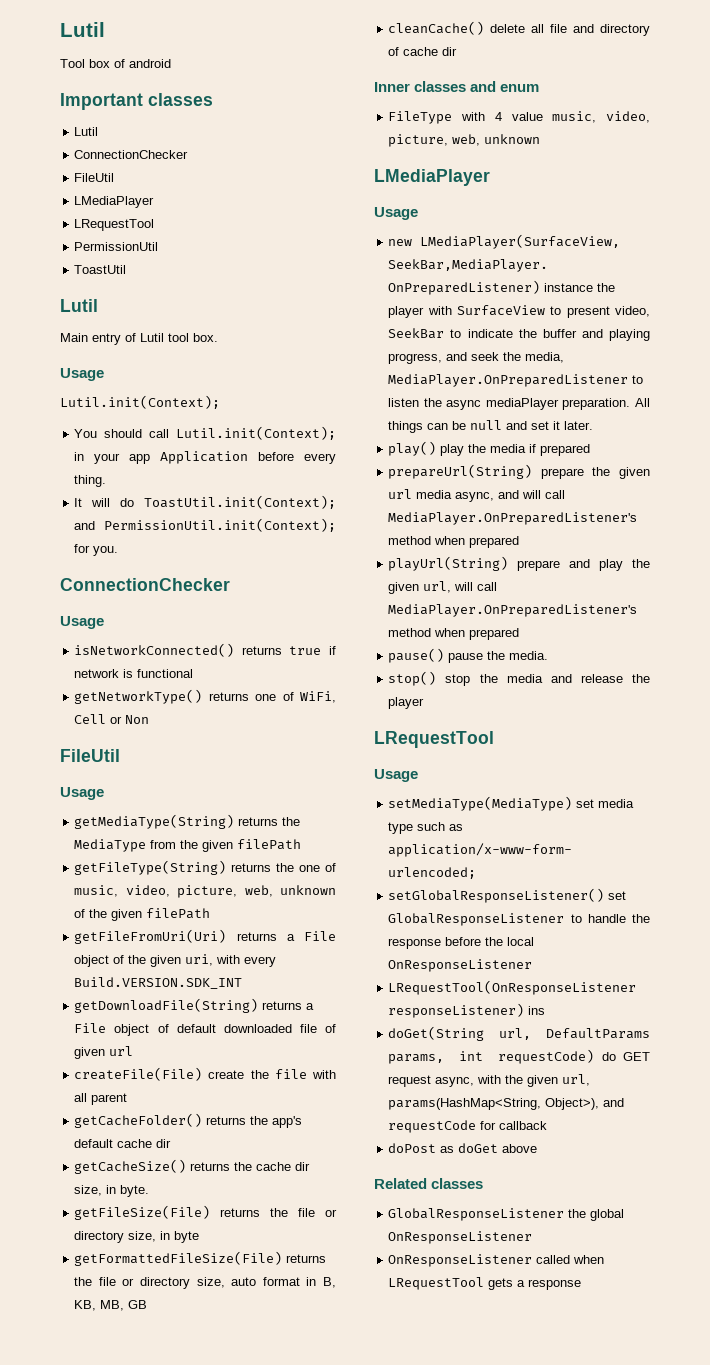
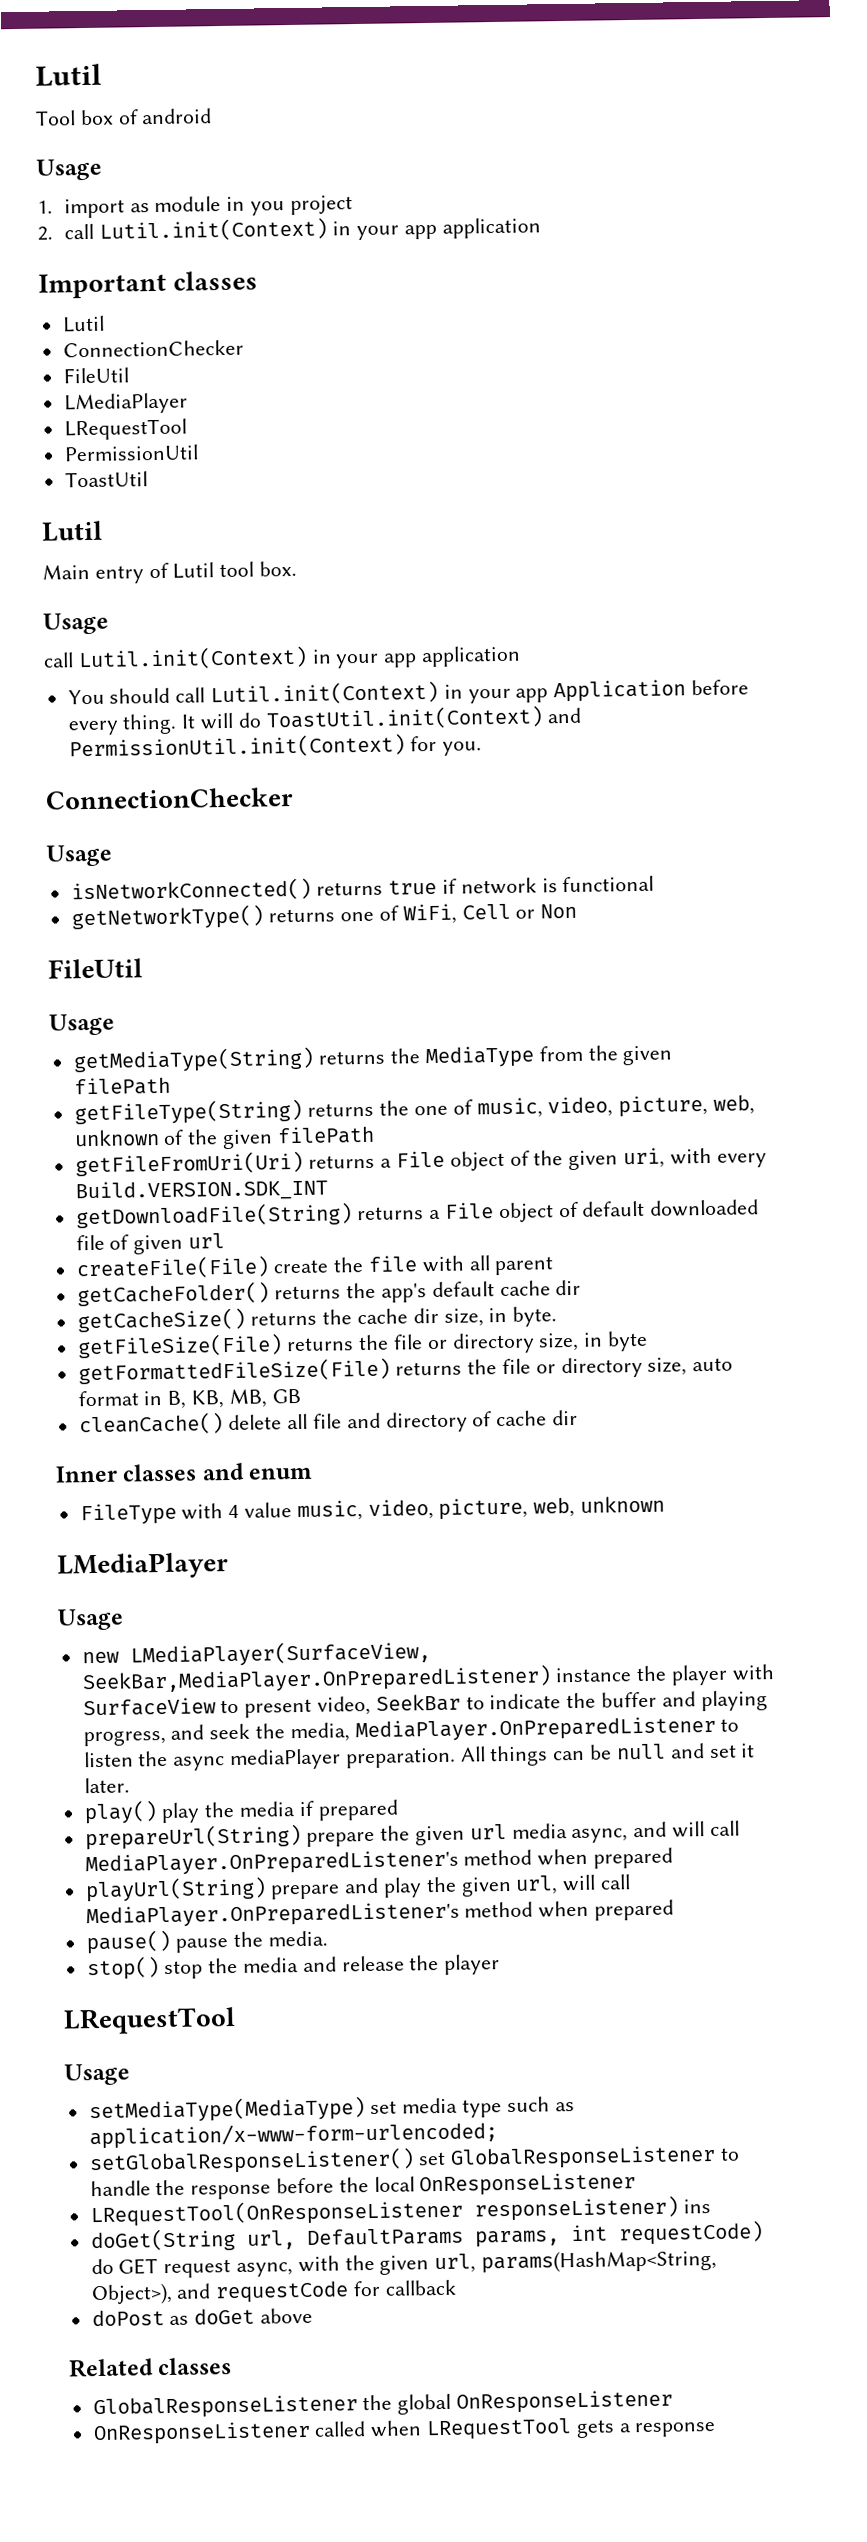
(171, 63) none -> [36,158,102,181] [37,195,353,219] [37,217,541,242] // Usage // 1. import as module in you project // 2. call Lutil.init(Context) in your app application
[60,395,220,409] Lutil.init(Context); -> [43,645,522,671] call Lutil.init(Context) in your app application
[175,426,336,440] Lutil.init(Context); -> [210,680,440,706] Lutil.init(Context)
(107, 481) // -> (178, 724) none
[144,495,336,509] [74,518,336,532] ToastUtil.init(Context); and PermissionUtil.init(Context); -> [265,705,582,731] [68,733,406,760] ToastUtil.init(Context) and PermissionUtil.init(Context)

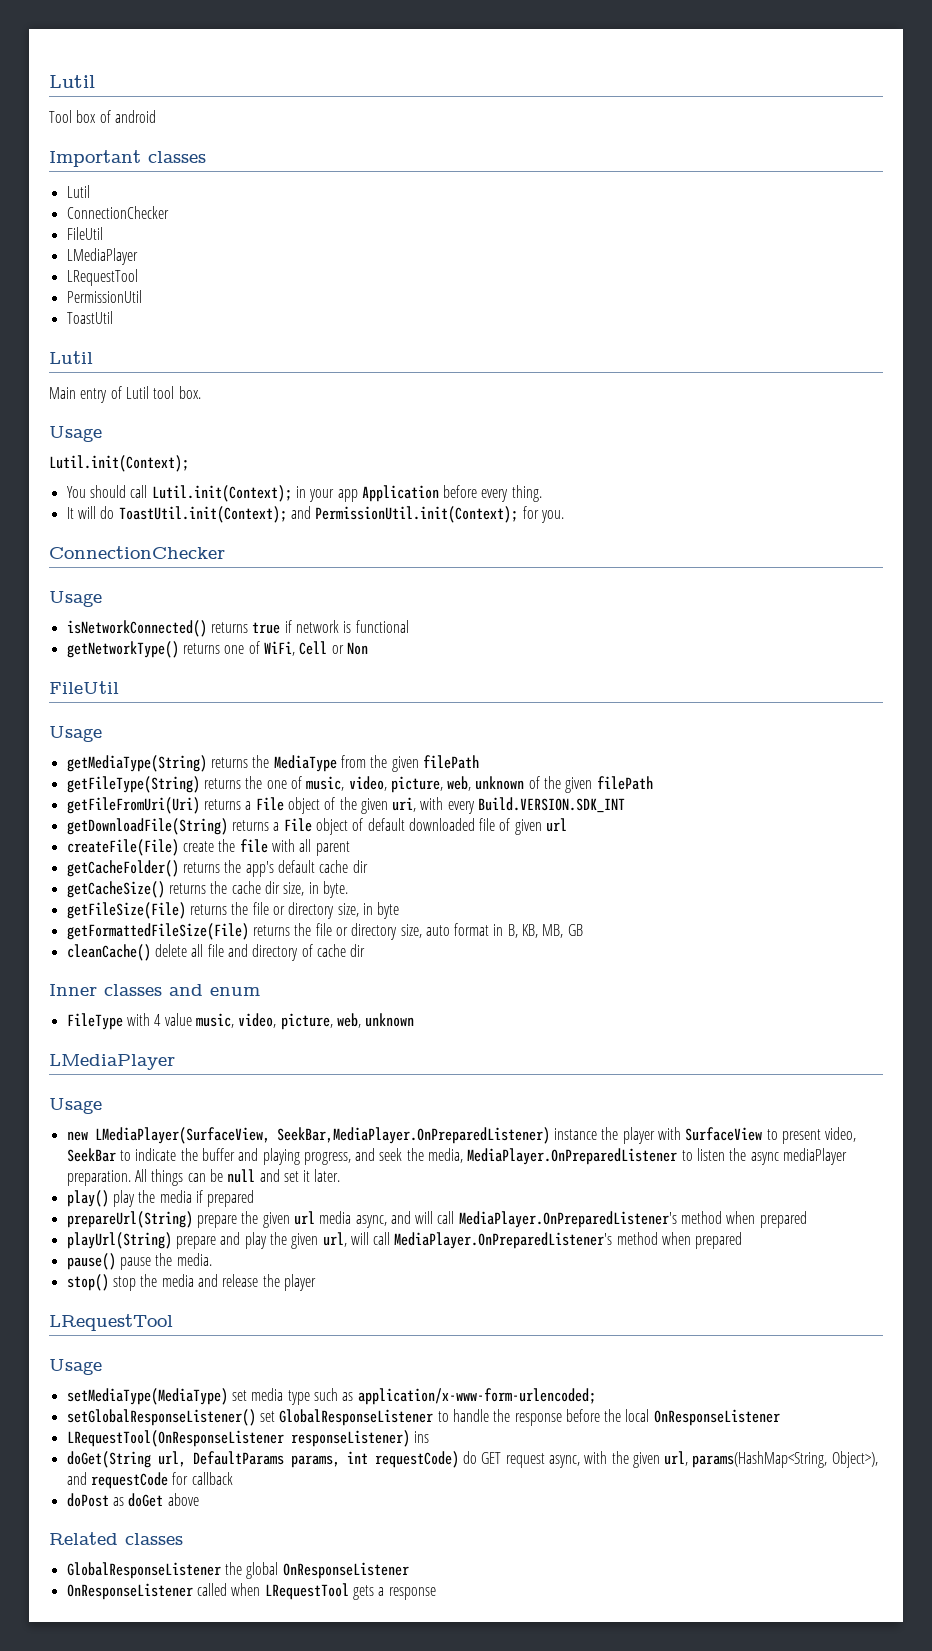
[36,158,102,181] [37,195,353,219] [37,217,541,242] // Usage // 1. import as module in you project // 2. call Lutil.init(Context) in your app application -> (156, 116) none
[43,645,522,671] call Lutil.init(Context) in your app application -> [49,455,189,472] Lutil.init(Context);
[210,680,440,706] Lutil.init(Context) -> [151,485,292,502] Lutil.init(Context);
(178, 724) none -> (542, 493) //
[265,705,582,731] [68,733,406,760] ToastUtil.init(Context) and PermissionUtil.init(Context) -> [118,506,519,523] ToastUtil.init(Context); and PermissionUtil.init(Context);

